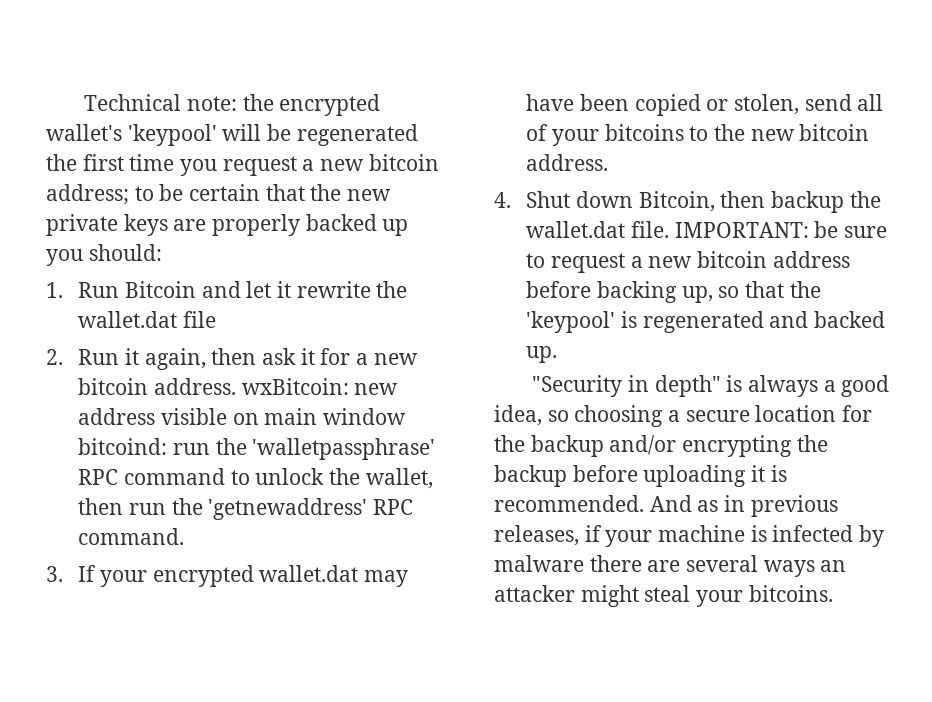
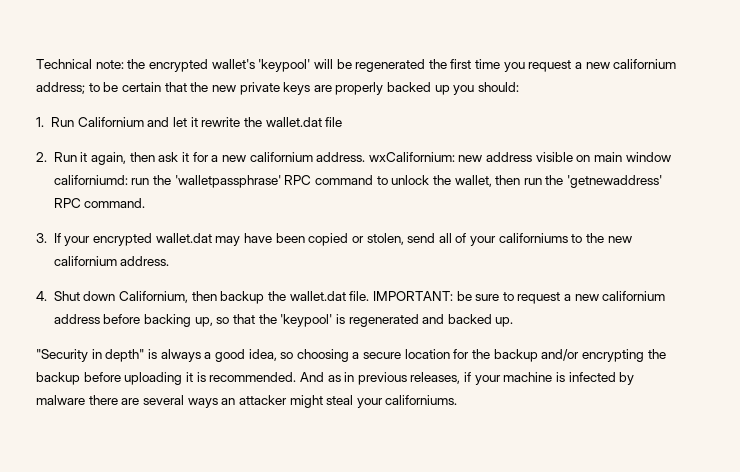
[368,154,439,171] bitcoin -> [613,59,677,69] californium
[124,281,196,298] Bitcoin -> [77,117,144,127] Californium
[78,378,349,395] bitcoin address. wxBitcoin: -> [249,152,455,162] californium address. wxCalifornium:
[78,438,168,455] bitcoind: -> [53,175,128,185] californiumd:
[604,124,684,141] bitcoins -> [498,233,568,243] californiums
[799,124,870,141] bitcoin -> [53,256,117,266] californium
[638,191,715,212] Bitcoin, -> [119,291,189,303] Californium,
[696,251,767,268] bitcoin -> [602,291,666,301] californium
[748,585,833,602] bitcoins. -> [385,395,458,405] californiums.

